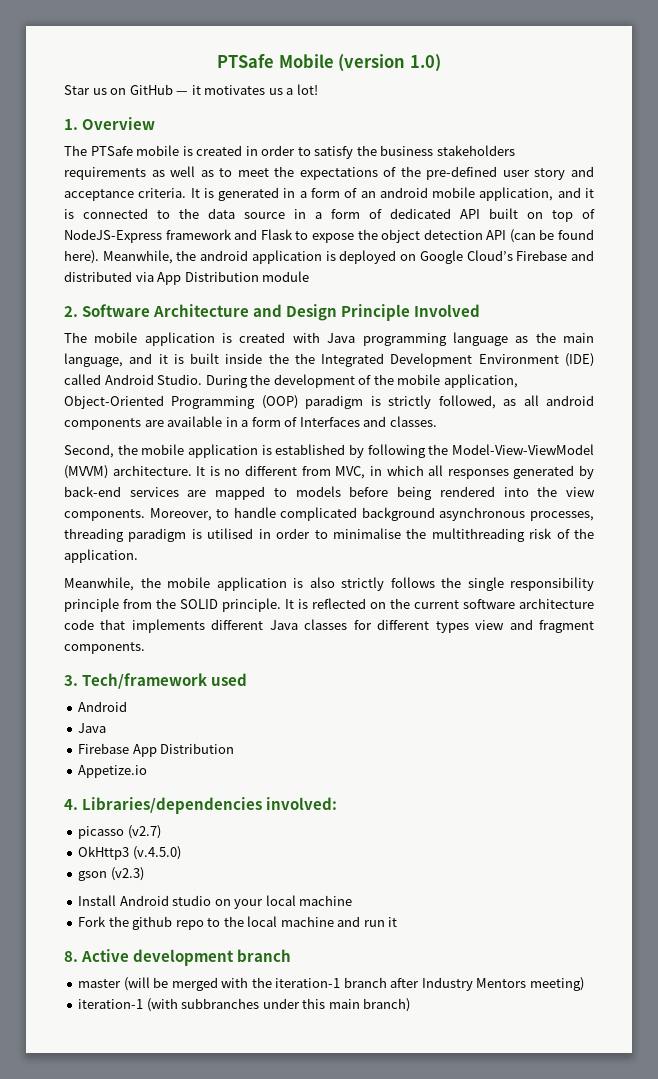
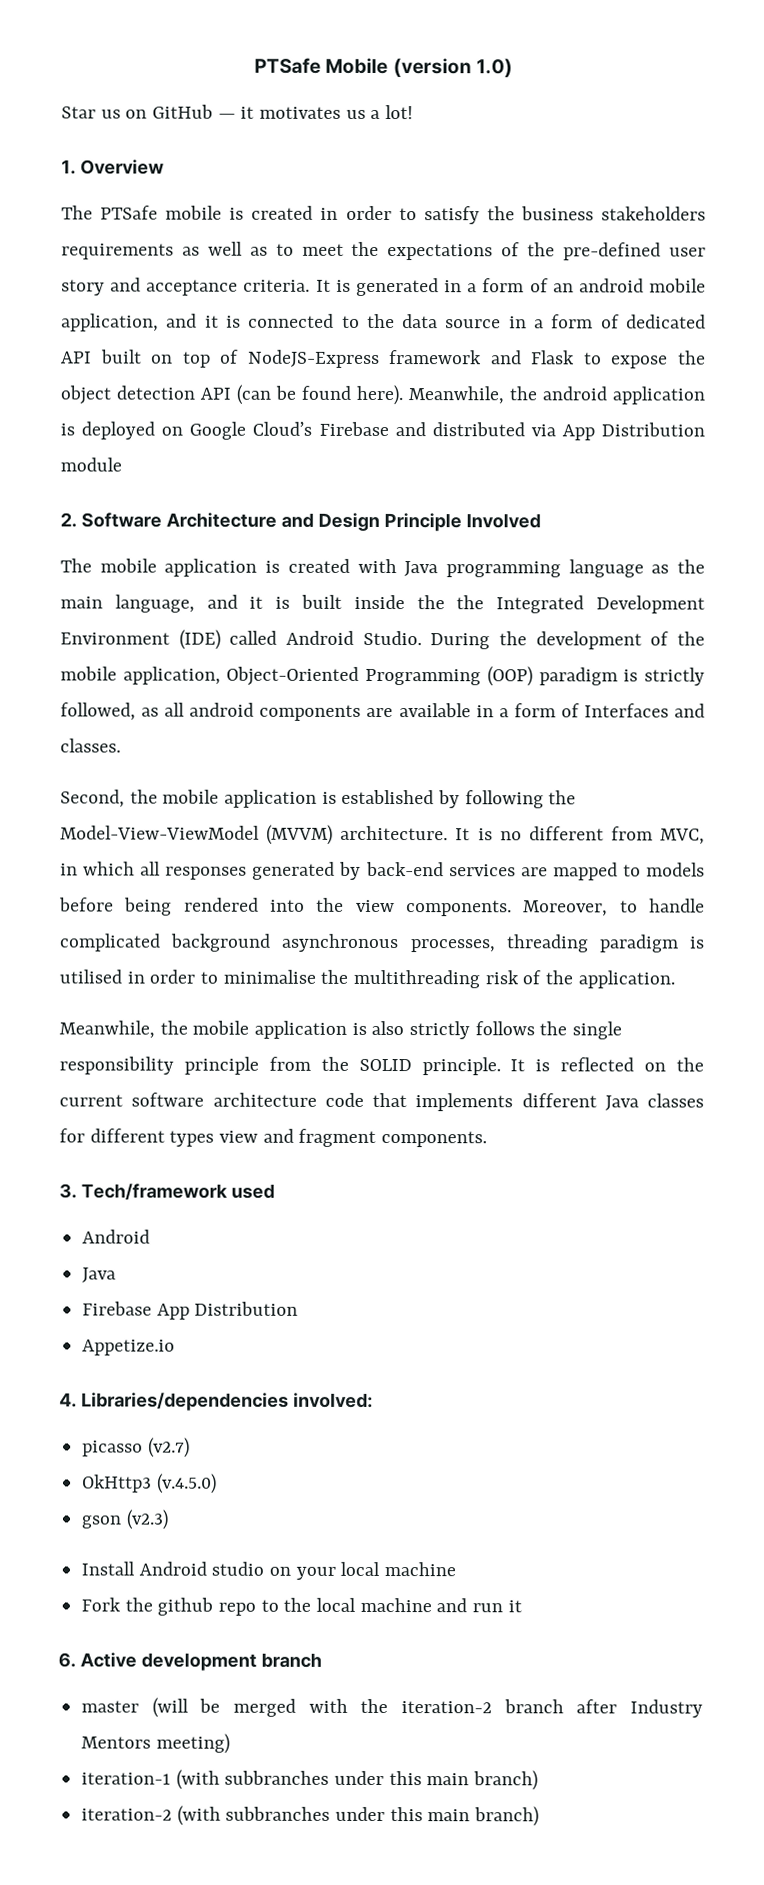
[64,951,78,962] 8. -> [58,1652,76,1668] 6.
[275,978,341,988] iteration-1 -> [401,1701,493,1714] iteration-2
(411, 1005) none -> [81,1805,540,1827] // iteration-2 (with subbranches under this main branch)

